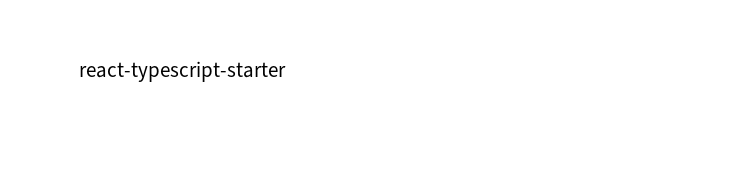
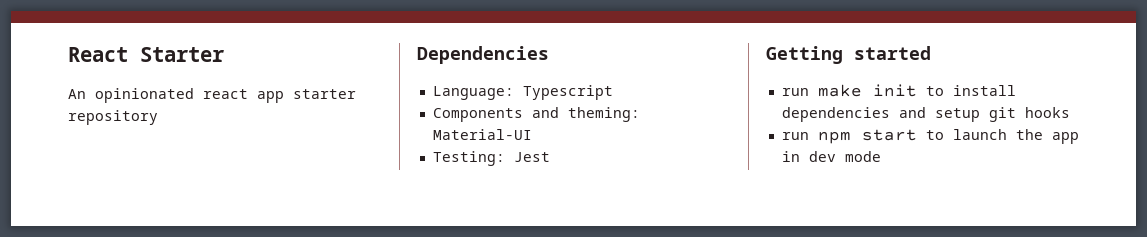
[79,61,286,82] react-typescript-starter -> [68,47,224,62] [68,88,356,103] [68,110,158,125] [417,46,549,64] [432,85,613,100] [432,107,640,122] [432,129,532,140] [432,151,550,166] [766,46,931,64] [781,84,1016,97] [781,107,1070,122] [781,129,1079,144] [781,151,881,162] React Starter // An opinionated react app starter repository // Dependencies // Language: Typescript // Components and theming: Material-UI // Testing: Jest // Getting started // run make init to install dependencies and setup git hooks // run npm start to launch the app in dev mode

